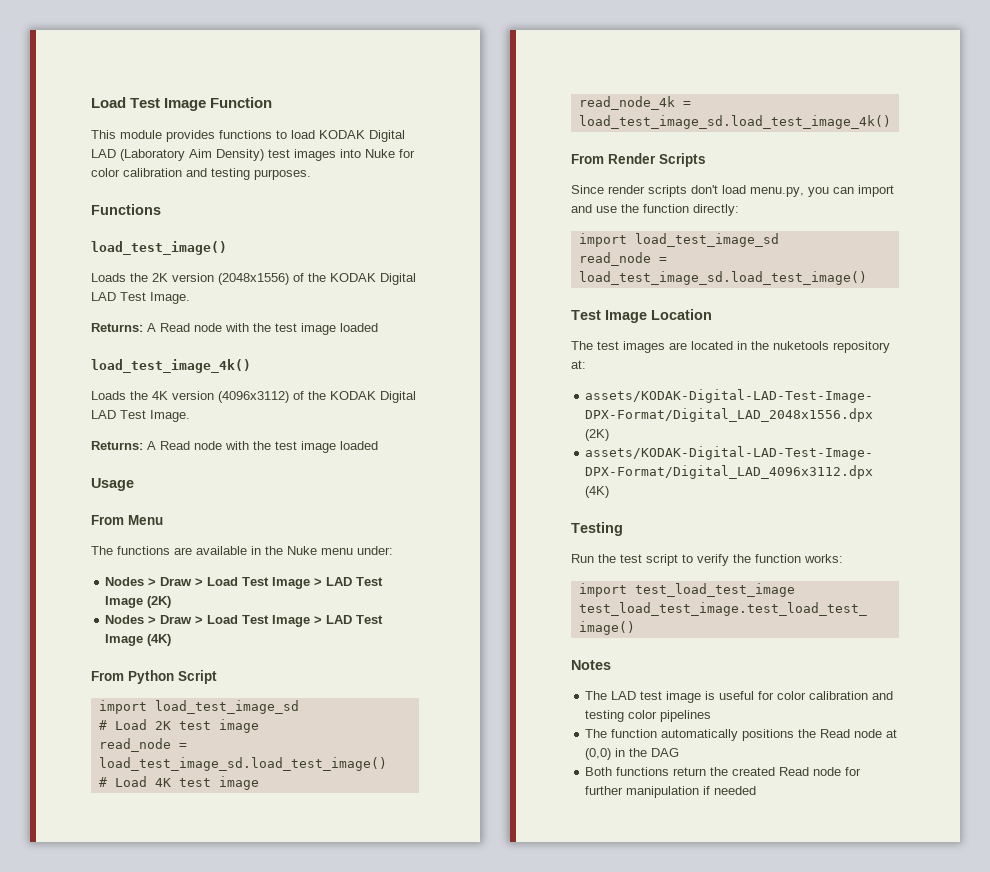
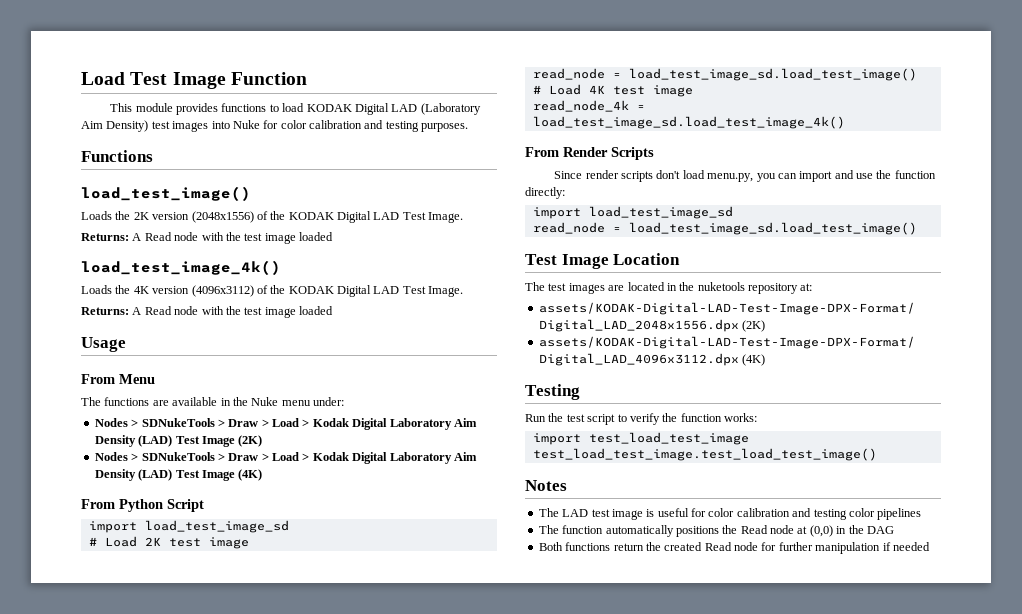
[160,577,353,589] Draw > Load Test Image > LAD -> [141,418,477,430] [94,435,173,447] SDNukeTools > Draw > Load > Kodak Digital Laboratory Aim Density (LAD)
[160,615,353,627] Draw > Load Test Image > LAD -> [141,452,477,464] [94,469,173,481] SDNukeTools > Draw > Load > Kodak Digital Laboratory Aim Density (LAD)

